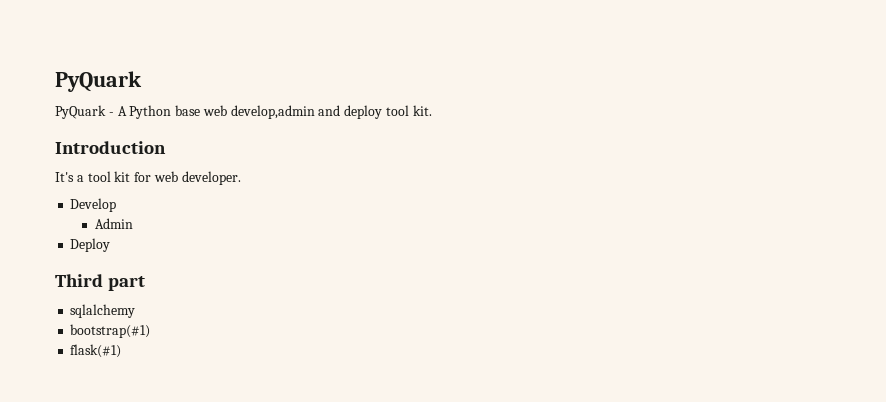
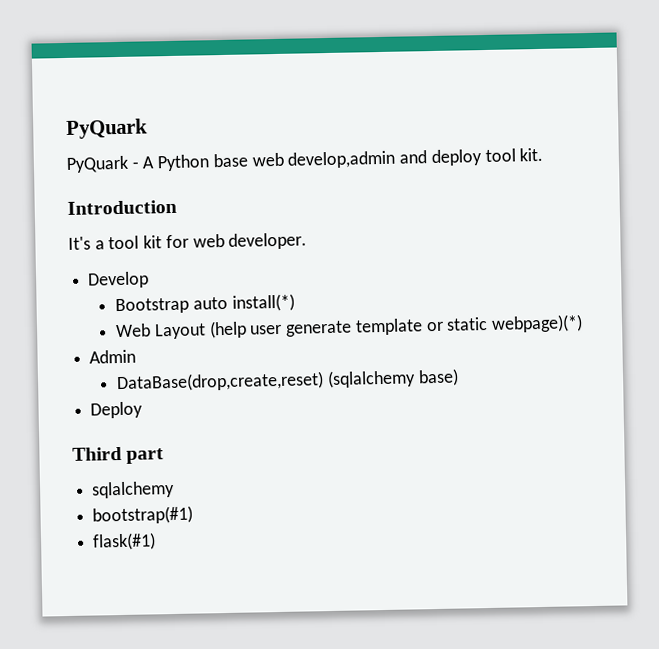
[94,218,133,229] Admin -> [115,293,295,315] [115,314,583,340] [89,349,137,364] [116,368,459,393] Bootstrap auto install(*) // Web Layout (help user generate template or static webpage)(*) // Admin // DataBase(drop,create,reset) (sqlalchemy base)

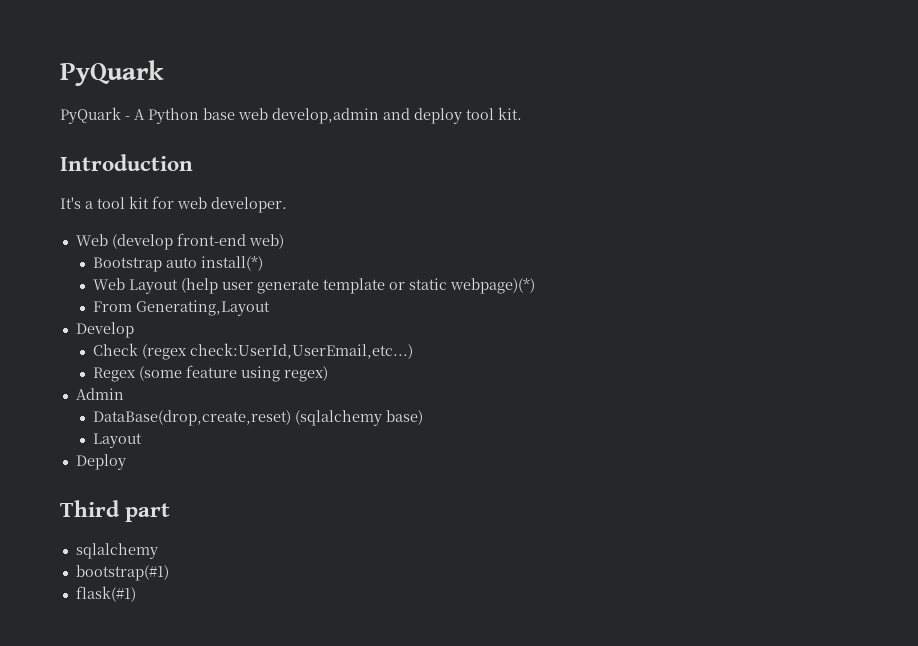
[87,271,150,289] Develop -> [75,233,284,250] Web (develop front-end web)
(583, 323) none -> [92,300,270,316] [75,322,134,338] [92,343,413,360] [92,365,328,382] // From Generating,Layout // Develop // Check (regex check:UserId,UserEmail,etc...) // Regex (some feature using regex)
(459, 377) none -> [92,433,142,448] // Layout

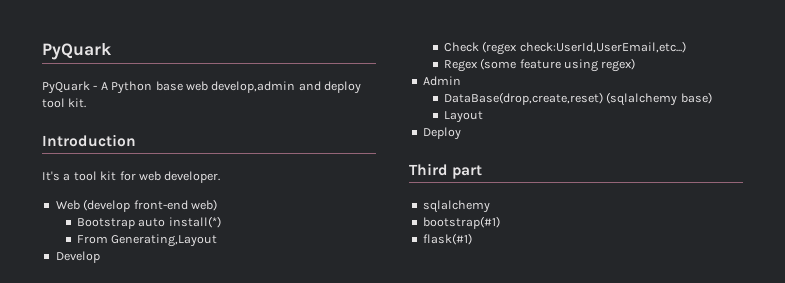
[92,278,535,294] // Web Layout (help user generate template or static webpage)(*) -> (221, 222) none

